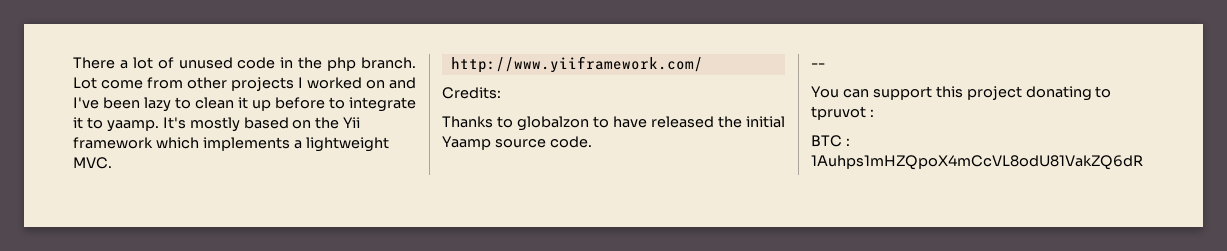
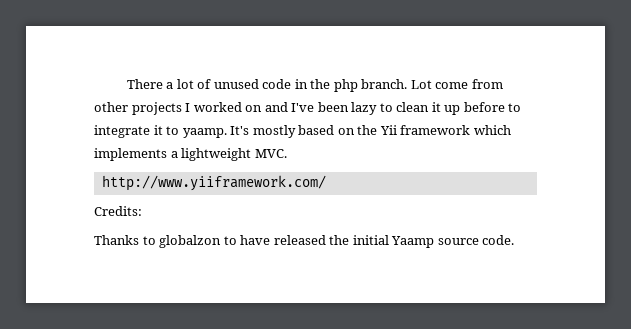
[811,63,825,68] [811,86,1112,101] [811,106,874,120] [811,135,850,147] [811,155,1143,170] // -- // You can support this project donating to tpruvot : // BTC : 1Auhps1mHZQpoX4mCcVL8odU81VakZQ6dR -> (515, 240) none

